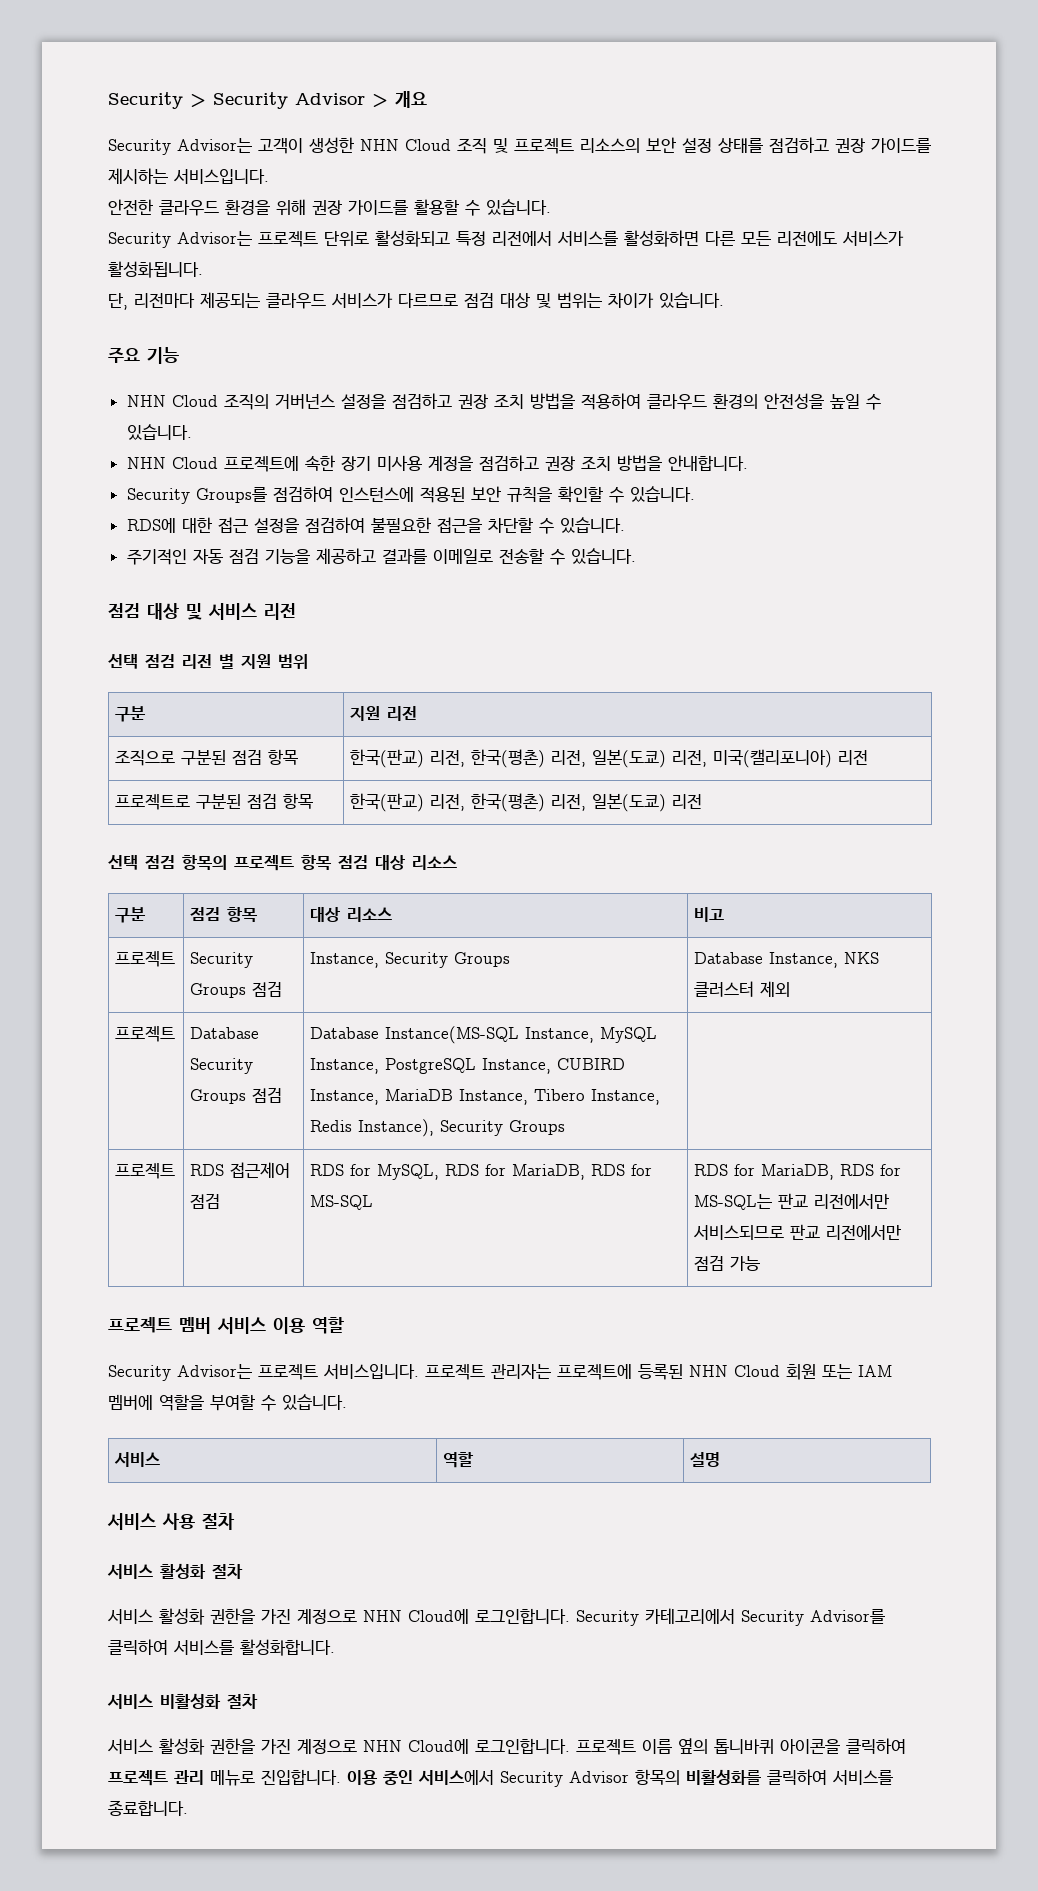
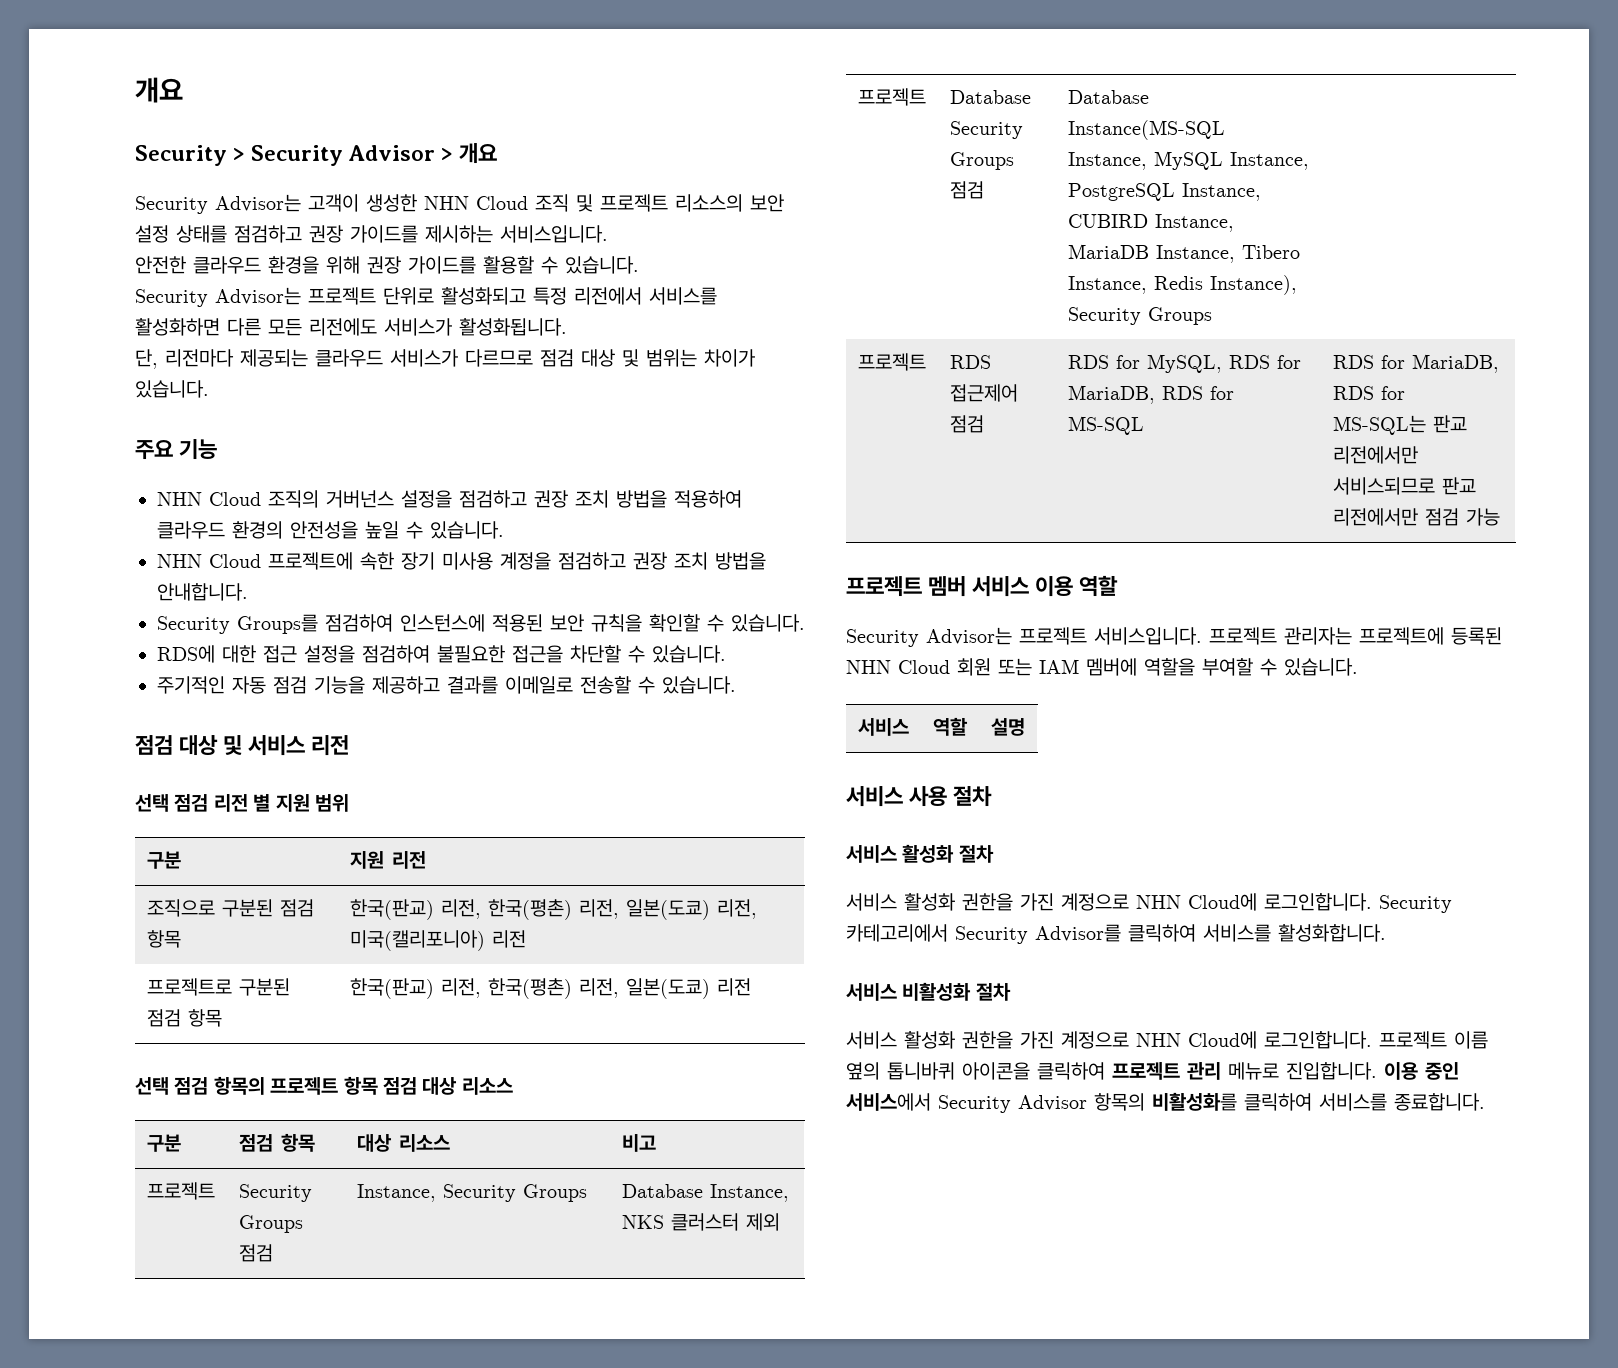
(108, 100) none -> [135,77,183,103] 개요 //

